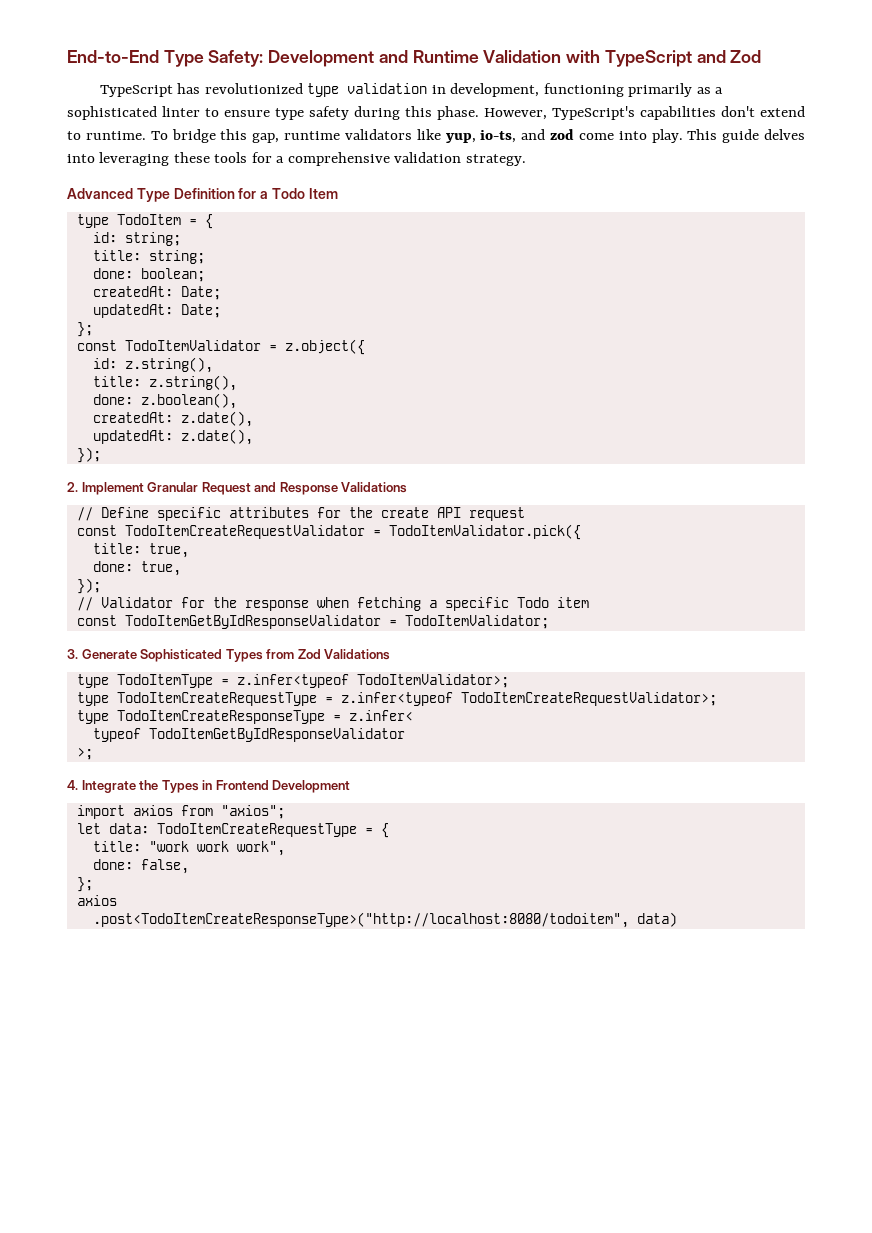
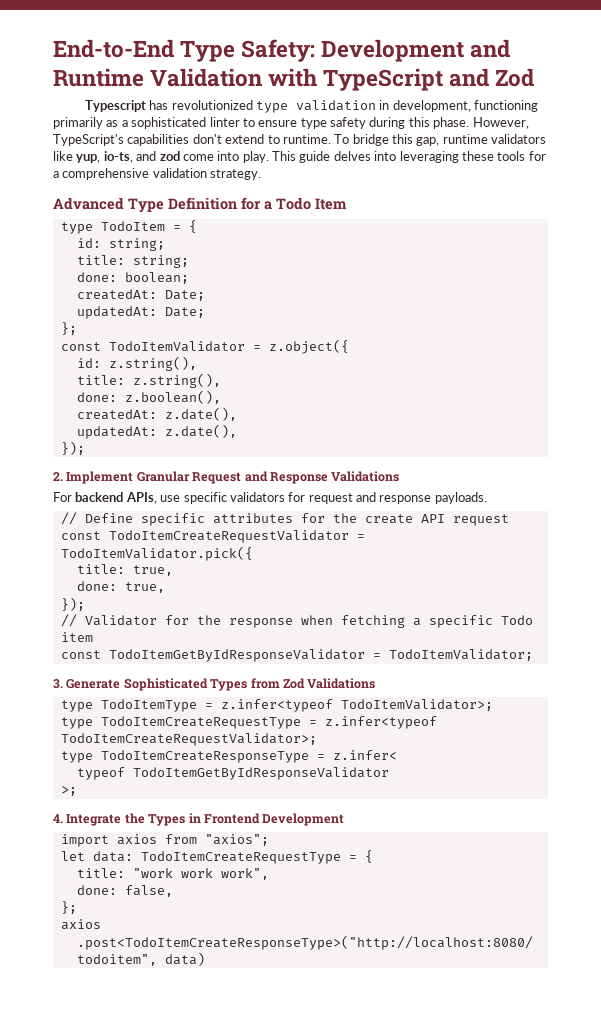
[99,85,173,97] TypeScript -> [84,100,146,112] Typescript
(408, 487) none -> [53,492,487,504] // For backend APIs, use specific validators for request and response payloads.

